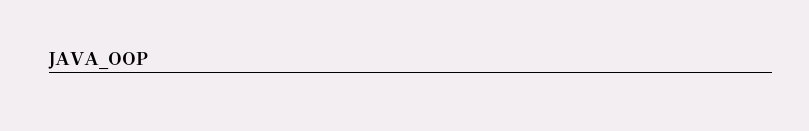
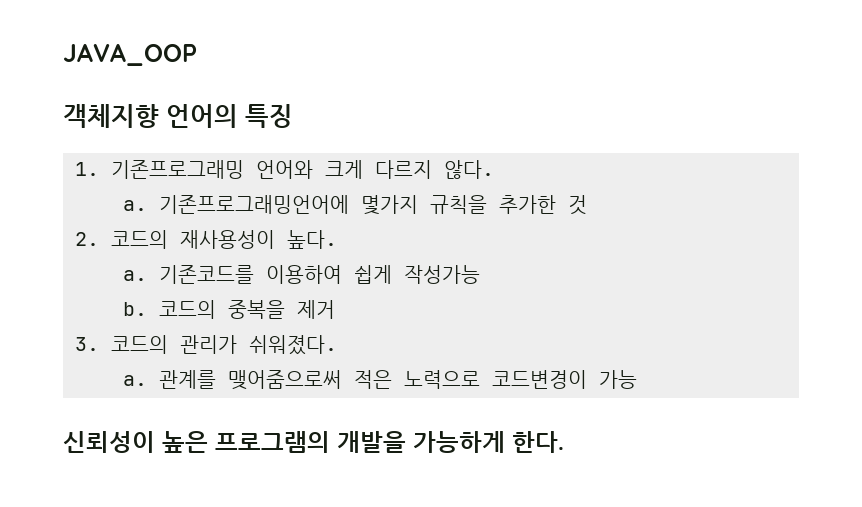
(148, 61) none -> [63,104,293,128] [75,160,494,179] [123,195,587,215] [75,230,337,249] [123,265,480,284] [123,300,335,319] [75,335,337,355] [123,370,637,390] [63,431,564,453] // 객체지향 언어의 특징 // 1. 기존프로그래밍 언어와 크게 다르지 않다. // a. 기존프로그래밍언어에 몇가지 규칙을 추가한 것 // 2. 코드의 재사용성이 높다. // a. 기존코드를 이용하여 쉽게 작성가능 // b. 코드의 중복을 제거 // 3. 코드의 관리가 쉬워졌다. // a. 관계를 맺어줌으로써 적은 노력으로 코드변경이 가능 // 신뢰성이 높은 프로그램의 개발을 가능하게 한다.

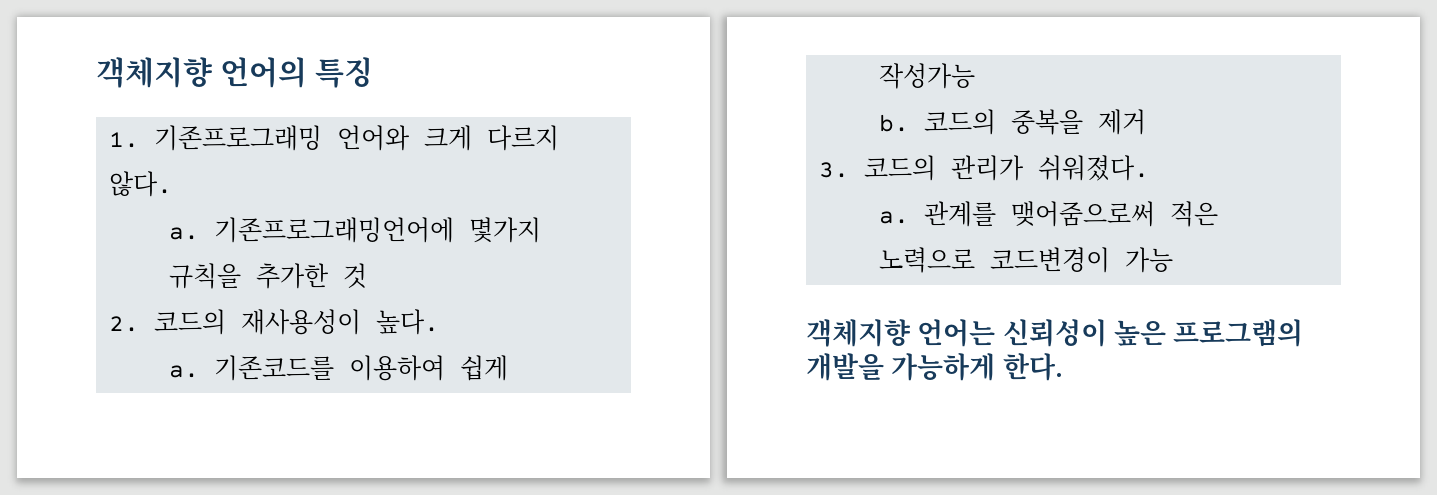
[63,43,197,66] JAVA_OOP // -> (96, 72) none
(637, 379) none -> [806,319,996,347] 객체지향 언어는

